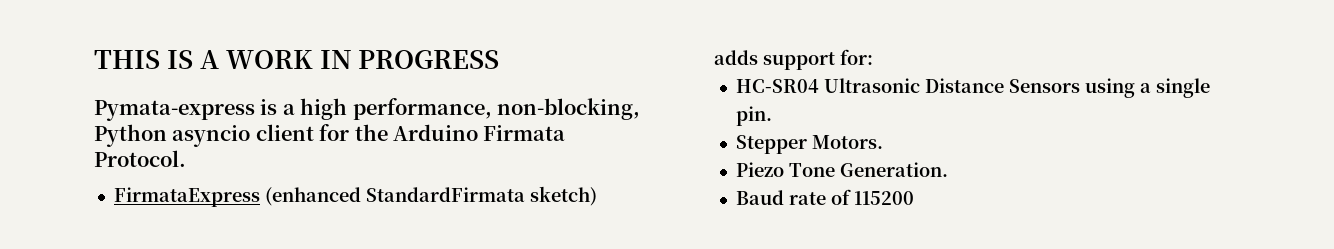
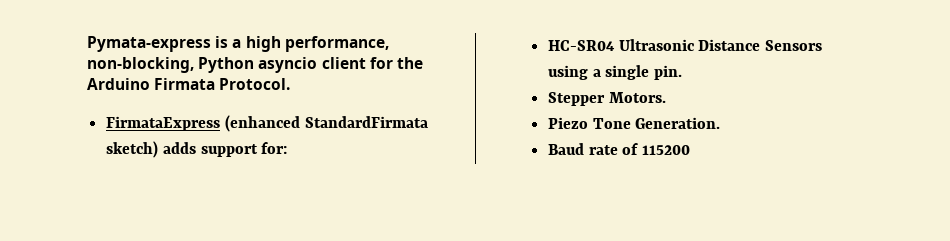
[94,50,500,69] THIS IS A WORK IN PROGRESS // -> (87, 44) none

